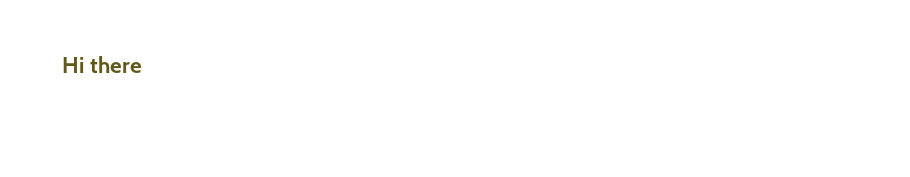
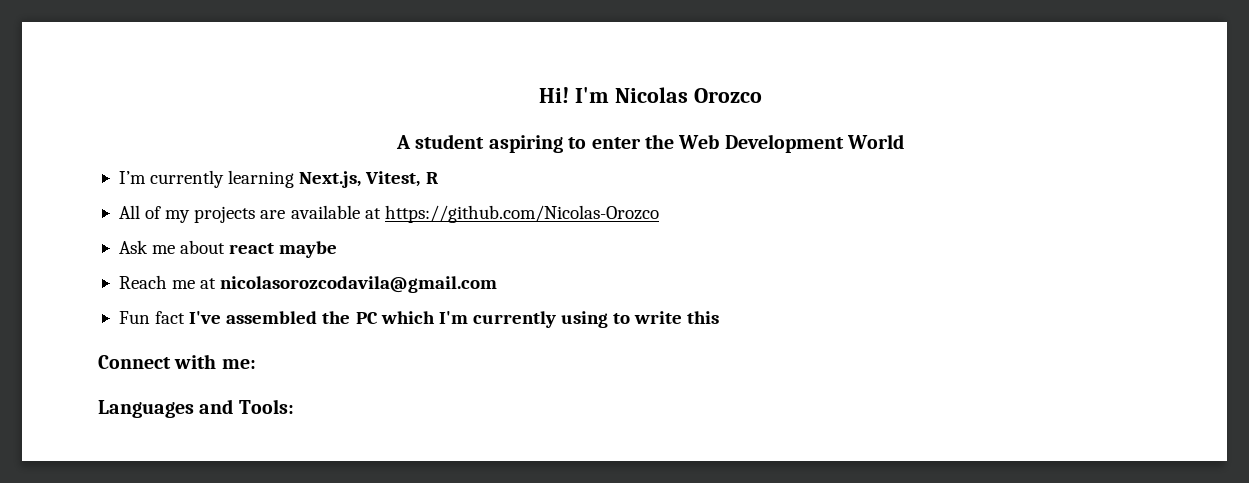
[62,56,143,73] Hi there -> [539,87,762,103] [395,134,905,153] [118,170,438,188] [118,205,659,223] [118,240,338,258] [118,275,498,293] [118,311,720,328] [98,354,256,369] [98,399,294,418] Hi! I'm Nicolas Orozco // A student aspiring to enter the Web Development World // I’m currently learning Next.js, Vitest, R // All of my projects are available at https://github.com/Nicolas-Orozco // Ask me about react maybe // Reach me at nicolasorozcodavila@gmail.com // Fun fact I've assembled the PC which I'm currently using to write this // Connect with me: // Languages and Tools:

